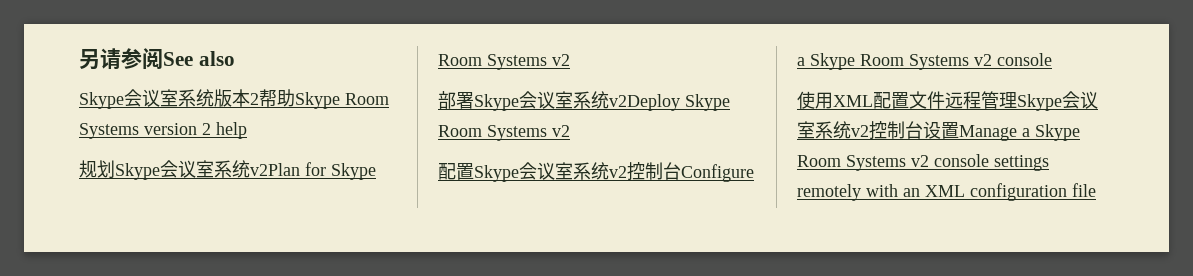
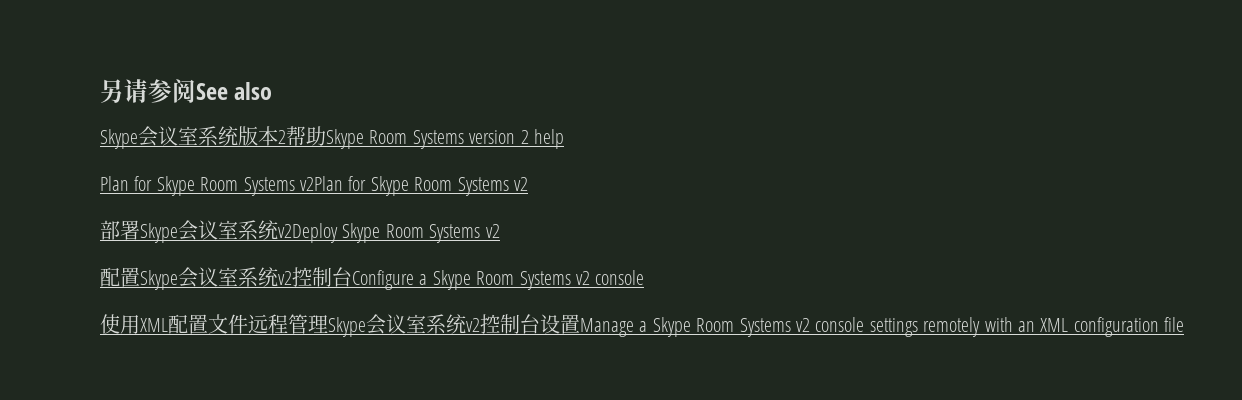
[79,160,250,180] 规划Skype会议室系统 -> [100,176,295,196] Plan for Skype Room Systems

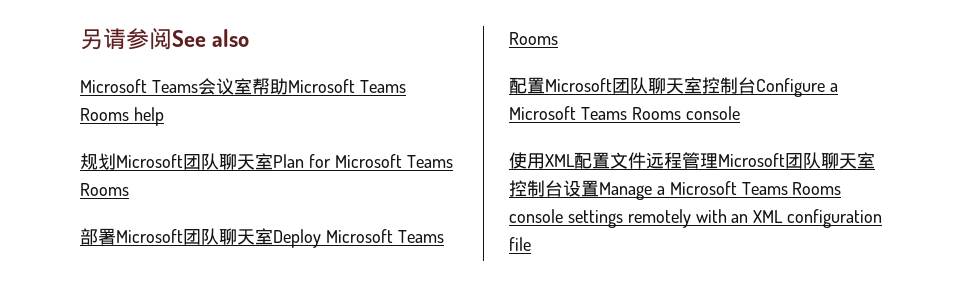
[100,126,564,149] [100,176,528,196] [100,220,500,243] [100,267,590,290] Skype会议室系统版本2帮助Skype Room Systems version 2 help // Plan for Skype Room Systems v2Plan for Skype Room Systems v2 // 部署Skype会议室系统v2Deploy Skype Room Systems v2 // 配置Skype会议室系统v2控制台Configure a Skype Room Systems v2 -> [80,78,406,95] [80,107,164,126] [80,153,453,170] [80,183,129,196] [80,228,444,248] [509,32,558,45] [509,77,838,97] [509,106,681,120] Microsoft Teams会议室帮助Microsoft Teams Rooms help // 规划Microsoft团队聊天室Plan for Microsoft Teams Rooms // 部署Microsoft团队聊天室Deploy Microsoft Teams Rooms // 配置Microsoft团队聊天室控制台Configure a Microsoft Teams Rooms
[328,314,480,337] Skype会议室系统v2 -> [718,152,875,169] Microsoft团队聊天室
[652,317,810,337] Skype Room Systems v2 -> [669,181,842,195] Microsoft Teams Rooms

